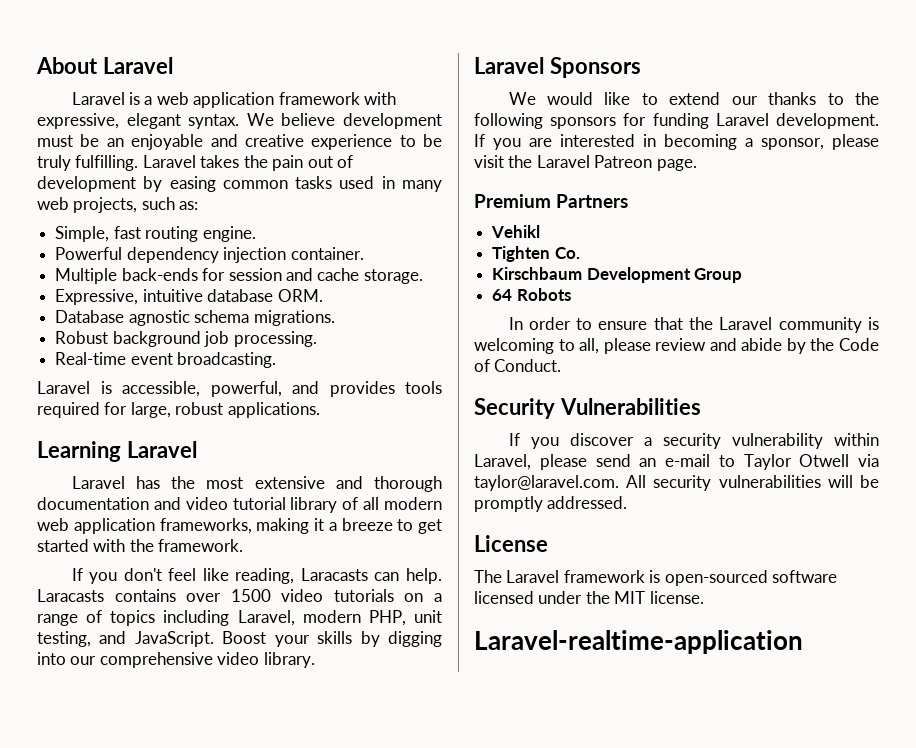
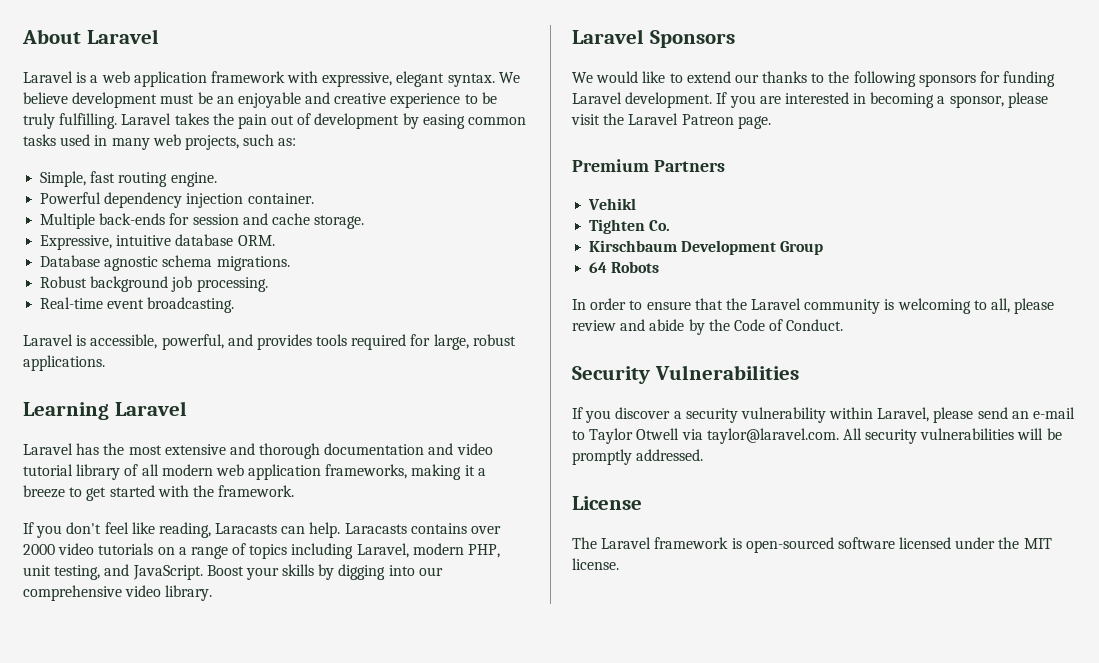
[230,589,271,602] 1500 -> [23,544,55,555] 2000
[474,630,803,654] // Laravel-realtime-application -> (619, 564) none

